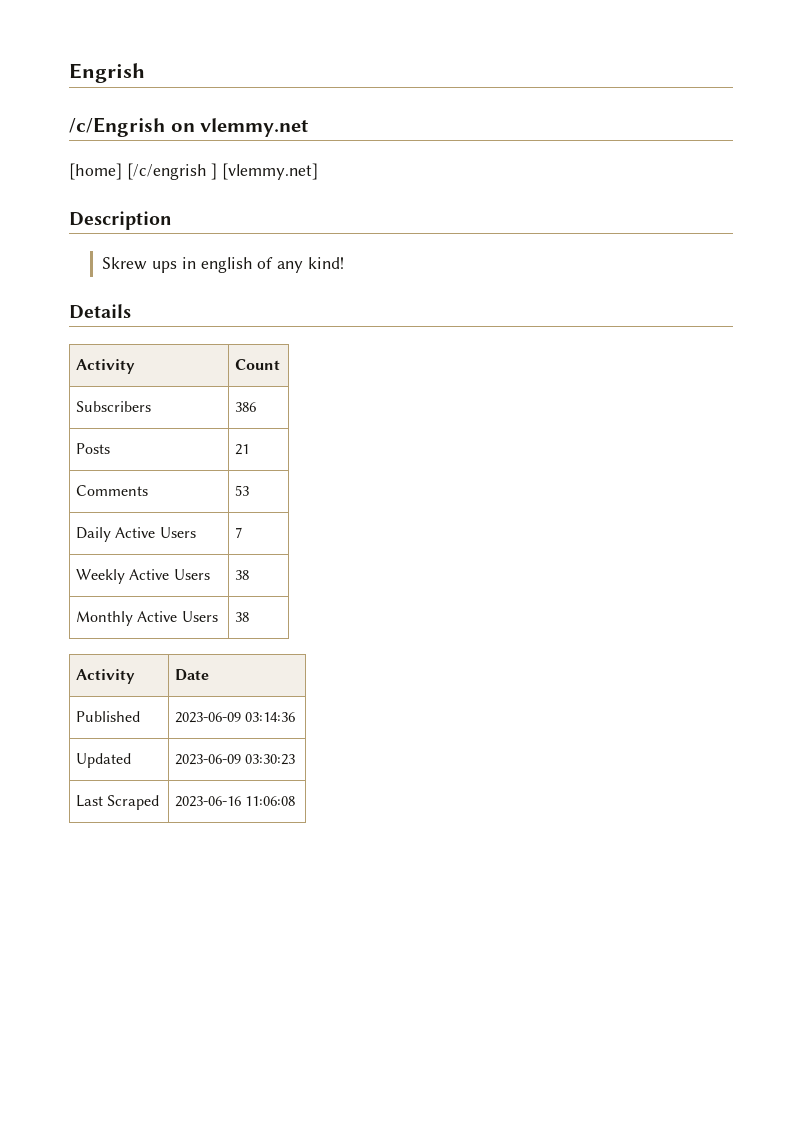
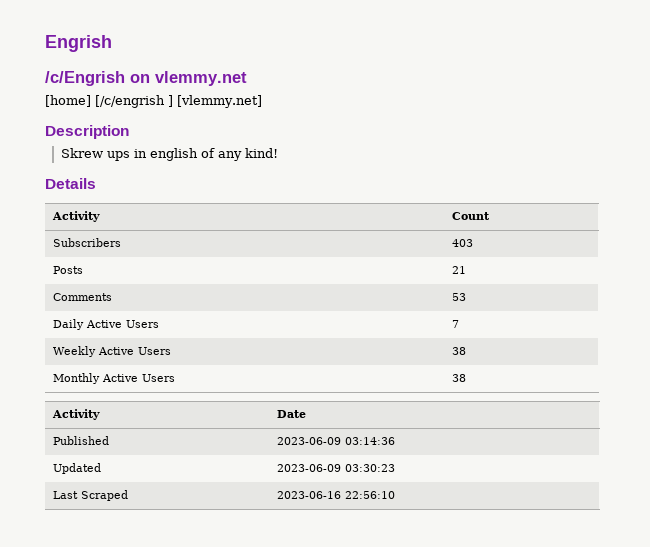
[235,402,257,412] 386 -> [451,239,473,247] 403
[245,796,296,806] 11:06:08 -> [344,491,395,499] 22:56:10

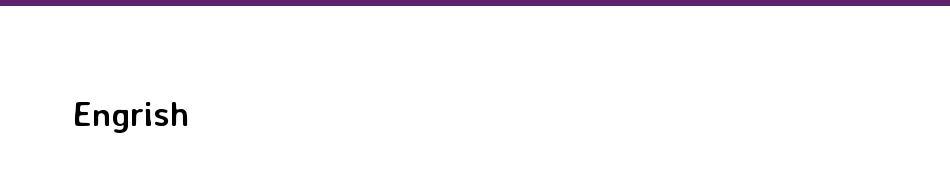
[45,71,247,86] [45,95,262,108] [45,125,129,139] [60,148,278,161] [45,178,96,189] [51,211,100,222] [451,212,490,220] [52,238,121,247] [451,239,473,247] [52,266,83,274] [451,266,466,274] [52,293,112,301] [451,293,466,301] [52,319,159,330] [451,320,459,328] [52,346,171,357] [451,347,466,355] [52,373,175,384] [451,374,466,382] [51,409,100,420] [276,410,306,418] [52,436,109,445] [276,437,395,445] [52,463,101,474] [276,464,395,472] [52,490,128,501] [276,491,395,499] // /c/Engrish on vlemmy.net // [home] [/c/engrish ] [vlemmy.net] // Description // Skrew ups in english of any kind! // Details // Activity | Count // Subscribers | 403 // Posts | 21 // Comments | 53 // Daily Active Users | 7 // Weekly Active Users | 38 // Monthly Active Users | 38 // Activity | Date // Published | 2023-06-09 03:14:36 // Updated | 2023-06-09 03:30:23 // Last Scraped | 2023-06-16 22:56:10 -> (189, 117) none

